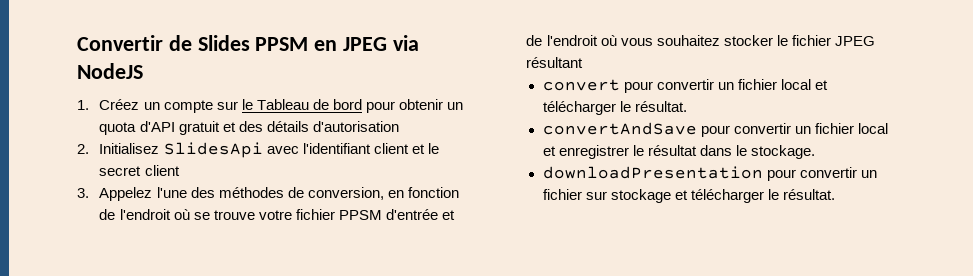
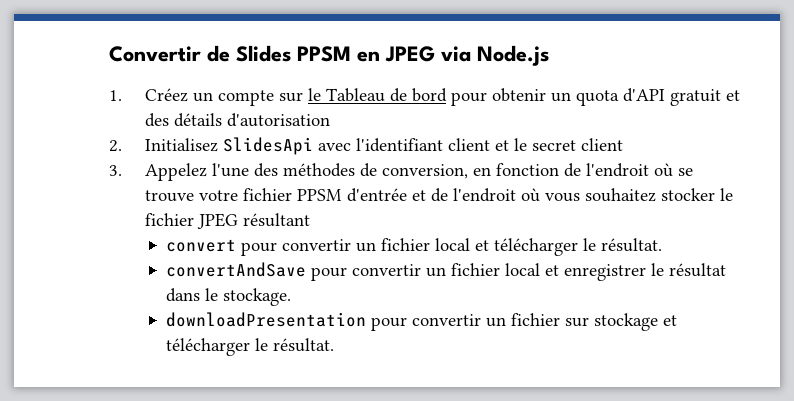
[77,63,143,79] NodeJS -> [477,45,549,66] Node.js

